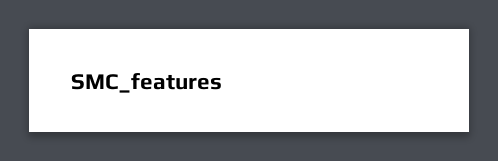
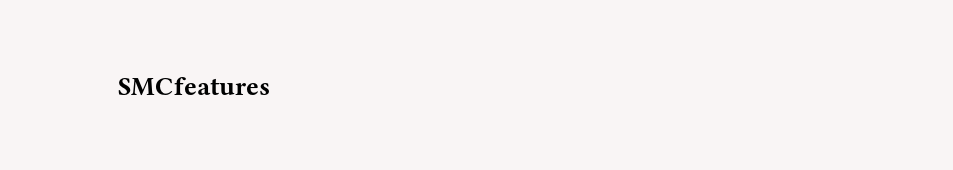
[71,73,222,93] SMC_features -> [118,77,270,96] SMCfeatures

